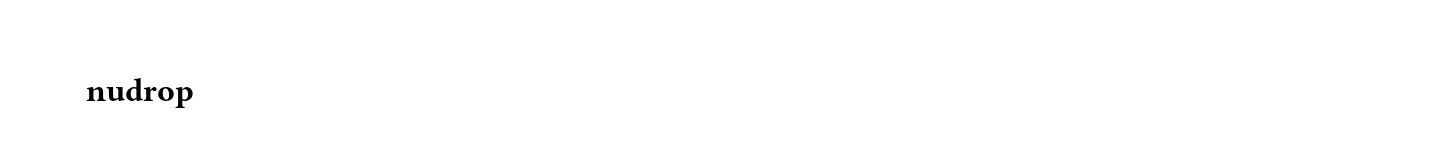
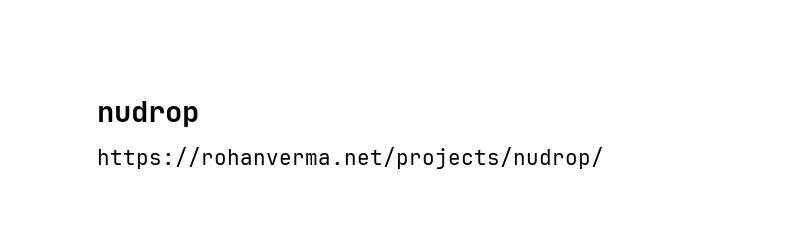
(194, 93) none -> [97,147,604,169] // https://rohanverma.net/projects/nudrop/

